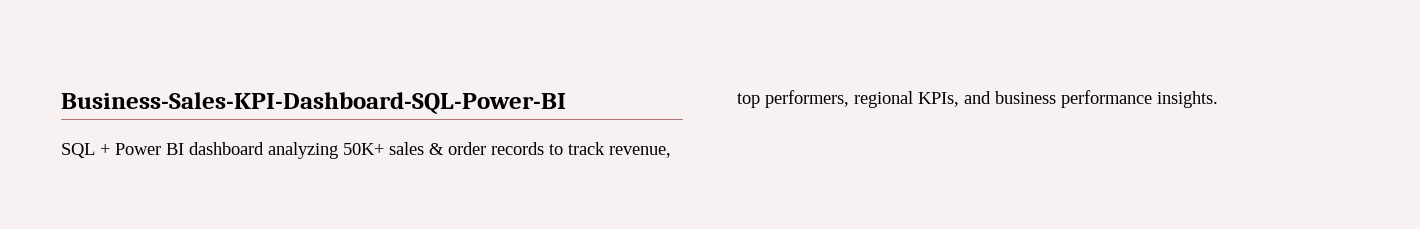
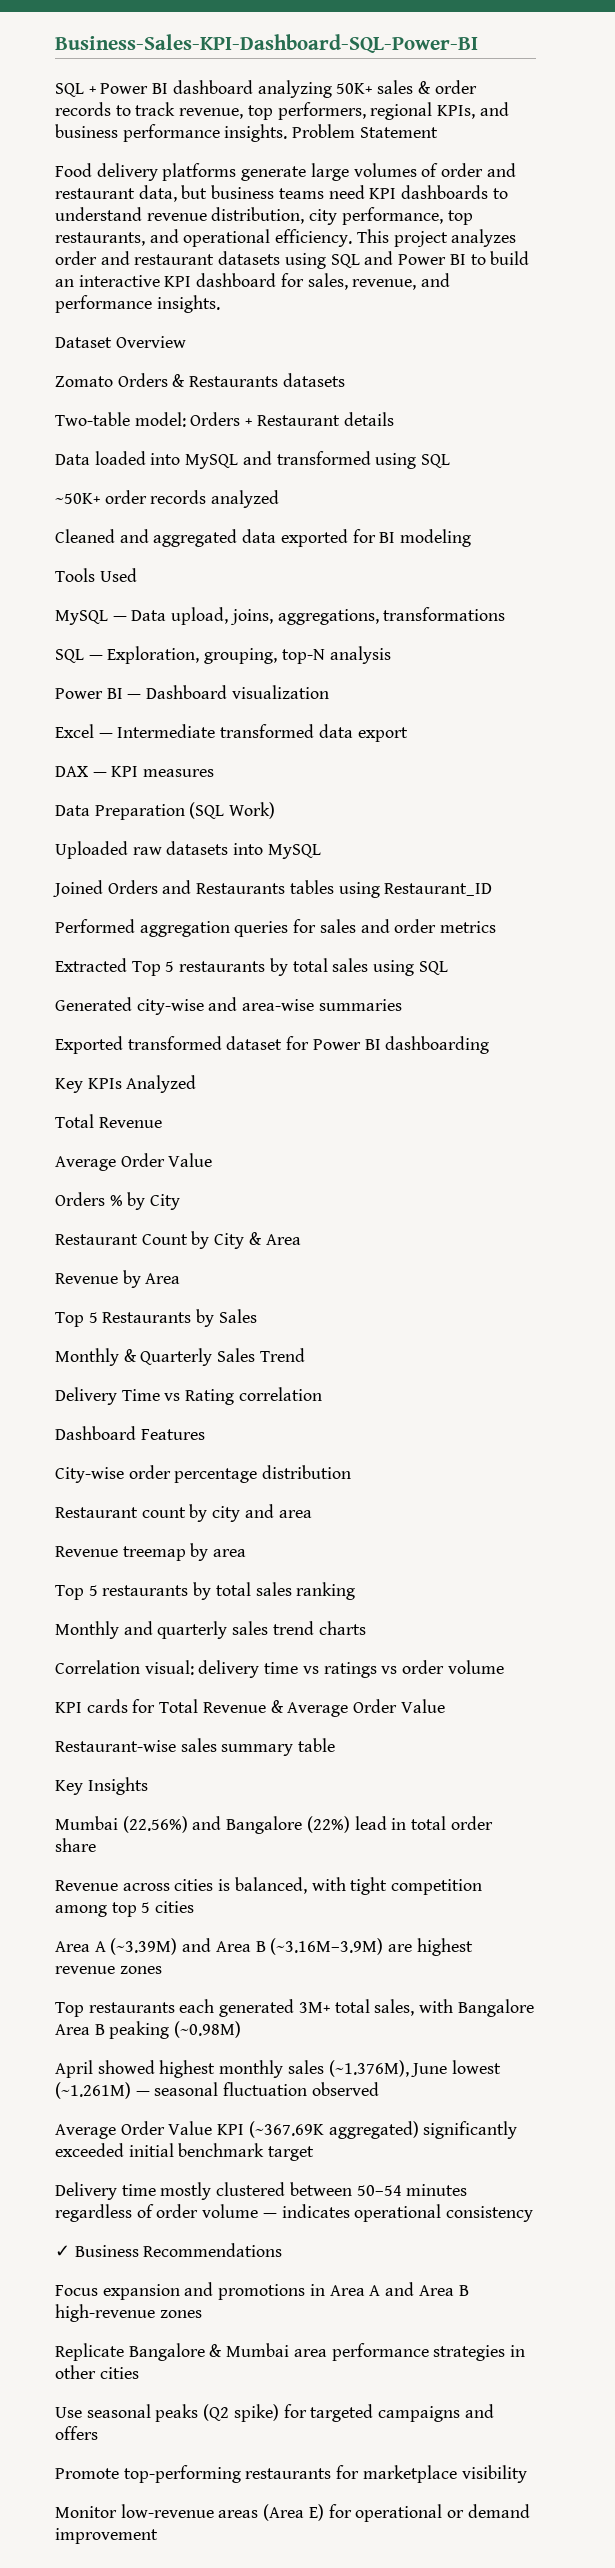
(1218, 99) none -> [292,124,438,138] [55,163,516,181] [55,185,508,202] [55,207,473,225] [55,229,517,247] [55,251,530,269] [55,273,451,290] [55,295,220,313] [55,336,186,348] [55,373,345,387] [55,412,394,427] [55,451,451,469] [55,490,280,508] [55,529,472,547] [55,568,137,582] [55,607,506,625] [55,646,391,664] [55,685,329,699] [55,724,408,742] [55,766,215,777] [55,802,276,820] [55,841,321,859] [53,880,493,898] [55,919,497,937] [55,958,448,976] [55,997,402,1015] [55,1036,490,1054] [55,1075,197,1093] [55,1114,162,1128] [55,1153,213,1171] [55,1192,181,1210] [55,1231,301,1249] [55,1270,181,1288] [55,1309,257,1327] [55,1348,305,1366] [55,1387,322,1405] [55,1426,205,1440] [55,1465,352,1483] [55,1504,312,1522] [55,1543,247,1561] [55,1582,356,1600] [55,1621,366,1639] [55,1660,504,1678] [55,1699,445,1717] [55,1738,336,1756] [55,1777,148,1795] [55,1816,493,1834] [55,1838,96,1852] [55,1877,483,1895] [55,1901,195,1917] [55,1938,473,1956] [55,1966,162,1974] [55,1999,534,2017] [55,2021,242,2039] [55,2060,502,2078] [55,2082,379,2099] [55,2121,518,2139] [55,2143,315,2161] [55,2182,468,2200] [55,2204,534,2222] [55,2243,283,2257] [55,2282,469,2300] [55,2304,202,2322] [55,2343,526,2361] [55,2365,139,2379] [55,2404,494,2422] [55,2426,98,2440] [55,2465,527,2483] [55,2504,530,2522] [55,2528,158,2544] Problem Statement // Food delivery platforms generate large volumes of order and restaurant data, but business teams need KPI dashboards to understand revenue distribution, city performance, top restaurants, and operational efficiency. This project analyzes order and restaurant datasets using SQL and Power BI to build an interactive KPI dashboard for sales, revenue, and performance insights. // Dataset Overview // Zomato Orders & Restaurants datasets // Two-table model: Orders + Restaurant details // Data loaded into MySQL and transformed using SQL // ~50K+ order records analyzed // Cleaned and aggregated data exported for BI modeling // Tools Used // MySQL — Data upload, joins, aggregations, transformations // SQL — Exploration, grouping, top-N analysis // Power BI — Dashboard visualization // Excel — Intermediate transformed data export // DAX — KPI measures // Data Preparation (SQL Work) // Uploaded raw datasets into MySQL // Joined Orders and Restaurants tables using Restaurant_ID // Performed aggregation queries for sales and order metrics // Extracted Top 5 restaurants by total sales using SQL // Generated city-wise and area-wise summaries // Exported transformed dataset for Power BI dashboarding // Key KPIs Analyzed // Total Revenue // Average Order Value // Orders % by City // Restaurant Count by City & Area // Revenue by Area // Top 5 Restaurants by Sales // Monthly & Quarterly Sales Trend // Delivery Time vs Rating correlation // Dashboard Features // City-wise order percentage distribution // Restaurant count by city and area // Revenue treemap by area // Top 5 restaurants by total sales ranking // Monthly and quarterly sales trend charts // Correlation visual: delivery time vs ratings vs order volume // KPI cards for Total Revenue & Average Order Value // Restaurant-wise sales summary table // Key Insights // Mumbai (22.56%) and Bangalore (22%) lead in total order share // Revenue across cities is balanced, with tight competition among top 5 cities // Area A (~3.39M) and Area B (~3.16M–3.9M) are highest revenue zones // Top restaurants each generated 3M+ total sales, with Bangalore Area B peaking (~0.98M) // April showed highest monthly sales (~1.376M), June lowest (~1.261M) — seasonal fluctuation observed // Average Order Value KPI (~367.69K aggregated) significantly exceeded initial benchmark target // Delivery time mostly clustered between 50–54 minutes regardless of order volume — indicates operational consistency // ✓ Business Recommendations // Focus expansion and promotions in Area A and Area B high-revenue zones // Replicate Bangalore & Mumbai area performance strategies in other cities // Use seasonal peaks (Q2 spike) for targeted campaigns and offers // Promote top-performing restaurants for marketplace visibility // Monitor low-revenue areas (Area E) for operational or demand improvement

